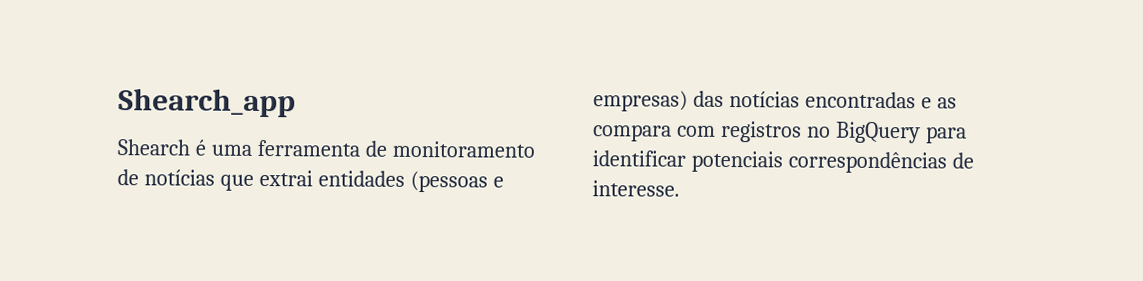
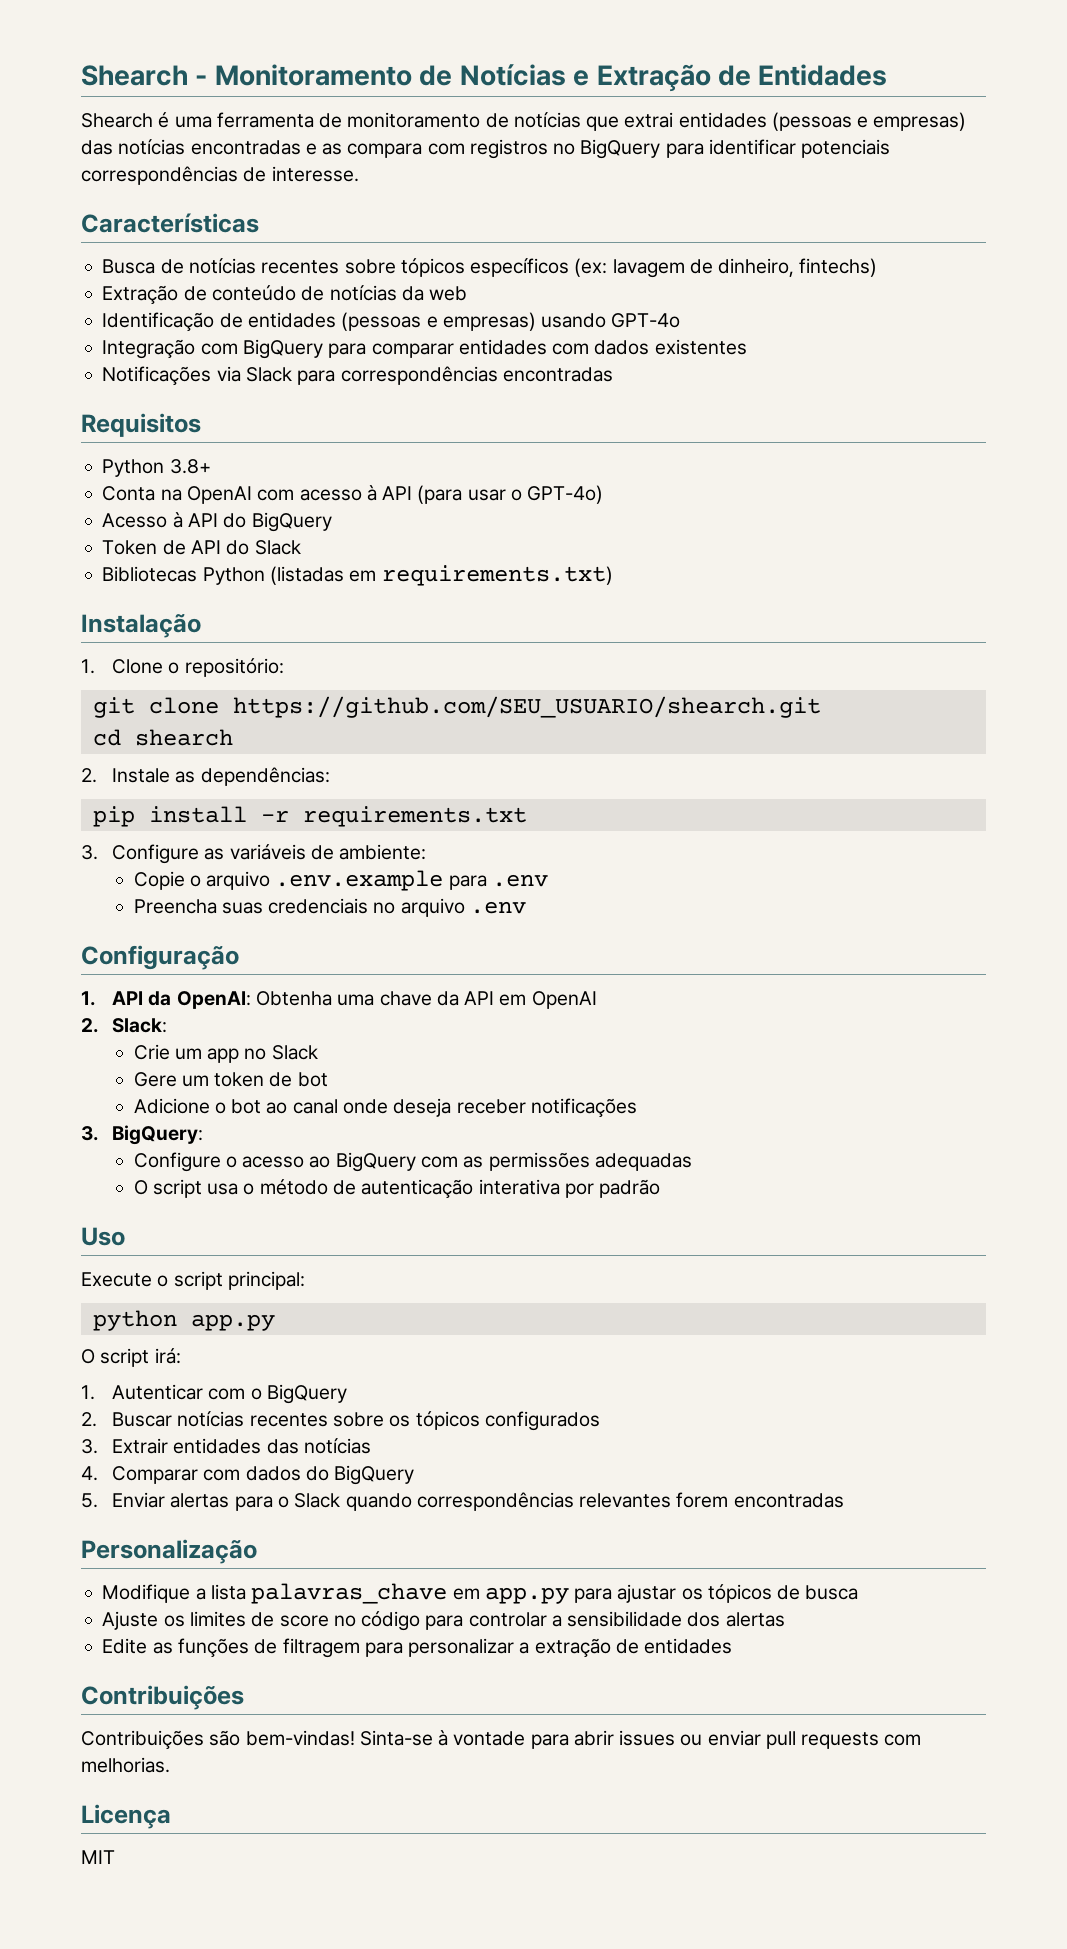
[118,88,296,118] Shearch_app -> [81,64,888,92] Shearch - Monitoramento de Notícias e Extração de Entidades
(680, 188) none -> [81,213,259,233] [102,258,878,278] [102,285,468,305] [102,312,681,332] [102,339,747,359] [102,366,613,386] [81,413,201,437] [102,459,211,477] [102,485,604,504] [102,512,332,532] [102,540,301,555] [102,565,613,586] [81,614,201,638] [81,658,284,677] [92,696,821,718] [92,729,233,746] [81,767,330,786] [92,806,527,827] [81,844,427,864] [133,870,548,891] [133,898,526,917] [81,945,239,970] [81,991,597,1009] [81,1018,168,1033] [133,1044,318,1063] [133,1072,328,1087] [133,1098,637,1118] [81,1125,204,1145] [133,1152,692,1172] [133,1179,661,1199] [81,1227,125,1246] [81,1271,305,1290] [92,1310,275,1331] [81,1348,181,1367] [81,1384,348,1404] [81,1411,600,1431] [81,1438,372,1454] [81,1465,415,1485] [81,1492,844,1511] [81,1539,257,1564] [102,1583,859,1604] [102,1611,785,1631] [102,1638,733,1658] [81,1685,244,1710] [81,1730,922,1750] [81,1757,170,1773] [81,1804,171,1829] [81,1850,115,1864] // Características // Busca de notícias recentes sobre tópicos específicos (ex: lavagem de dinheiro, fintechs) // Extração de conteúdo de notícias da web // Identificação de entidades (pessoas e empresas) usando GPT-4o // Integração com BigQuery para comparar entidades com dados existentes // Notificações via Slack para correspondências encontradas // Requisitos // Python 3.8+ // Conta na OpenAI com acesso à API (para usar o GPT-4o) // Acesso à API do BigQuery // Token de API do Slack // Bibliotecas Python (listadas em requirements.txt) // Instalação // 1. Clone o repositório: // git clone https://github.com/SEU_USUARIO/shearch.git // cd shearch // 2. Instale as dependências: // pip install -r requirements.txt // 3. Configure as variáveis de ambiente: // Copie o arquivo .env.example para .env // Preencha suas credenciais no arquivo .env // Configuração // 1. API da OpenAI: Obtenha uma chave da API em OpenAI // 2. Slack: // Crie um app no Slack // Gere um token de bot // Adicione o bot ao canal onde deseja receber notificações // 3. BigQuery: // Configure o acesso ao BigQuery com as permissões adequadas // O script usa o método de autenticação interativa por padrão // Uso // Execute o script principal: // python app.py // O script irá: // 1. Autenticar com o BigQuery // 2. Buscar notícias recentes sobre os tópicos configurados // 3. Extrair entidades das notícias // 4. Comparar com dados do BigQuery // 5. Enviar alertas para o Slack quando correspondências relevantes forem encontradas // Personalização // Modifique a lista palavras_chave em app.py para ajustar os tópicos de busca // Ajuste os limites de score no código para controlar a sensibilidade dos alertas // Edite as funções de filtragem para personalizar a extração de entidades // Contribuições // Contribuições são bem-vindas! Sinta-se à vontade para abrir issues ou enviar pull requests com melhorias. // Licença // MIT

